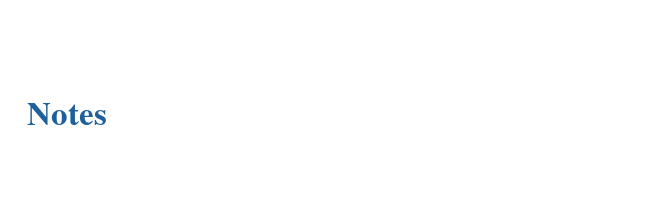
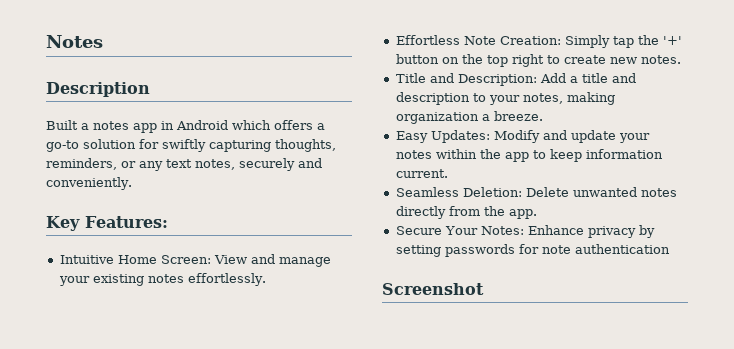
(107, 114) none -> [46,82,150,97] [46,120,325,133] [46,139,336,152] [46,158,322,171] [46,177,132,190] [46,216,168,231] [59,254,331,267] [58,273,266,286] [395,35,682,48] [395,54,681,67] [395,73,636,86] [395,92,615,105] [395,111,543,124] [395,130,650,143] [395,149,663,162] [395,169,448,178] [395,187,677,197] [395,206,537,219] [395,225,655,238] [395,244,670,257] [382,283,484,295] // Description // Built a notes app in Android which offers a go-to solution for swiftly capturing thoughts, reminders, or any text notes, securely and conveniently. // Key Features: // Intuitive Home Screen: View and manage your existing notes effortlessly. // Effortless Note Creation: Simply tap the '+' button on the top right to create new notes. // Title and Description: Add a title and description to your notes, making organization a breeze. // Easy Updates: Modify and update your notes within the app to keep information current. // Seamless Deletion: Delete unwanted notes directly from the app. // Secure Your Notes: Enhance privacy by setting passwords for note authentication // Screenshot

